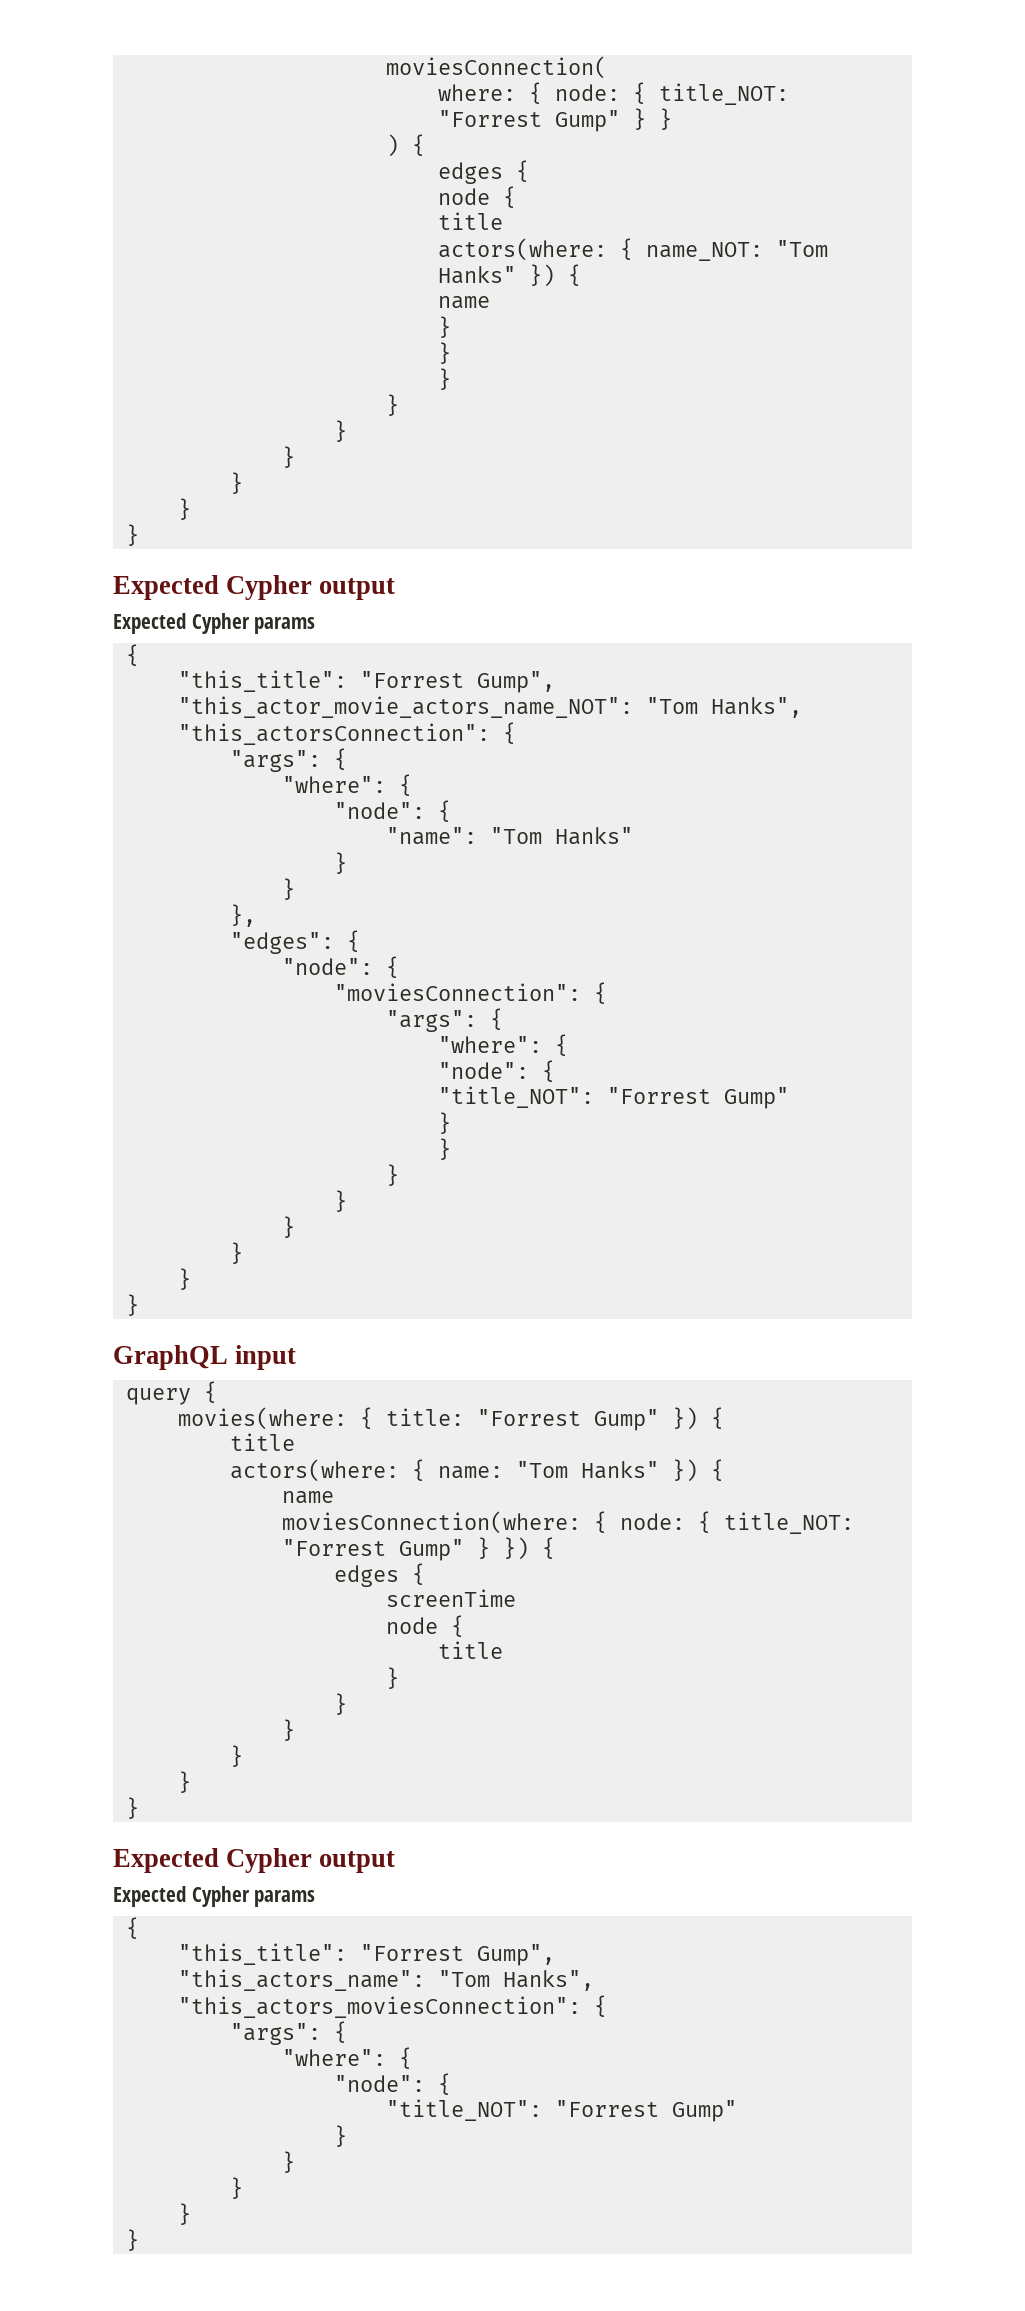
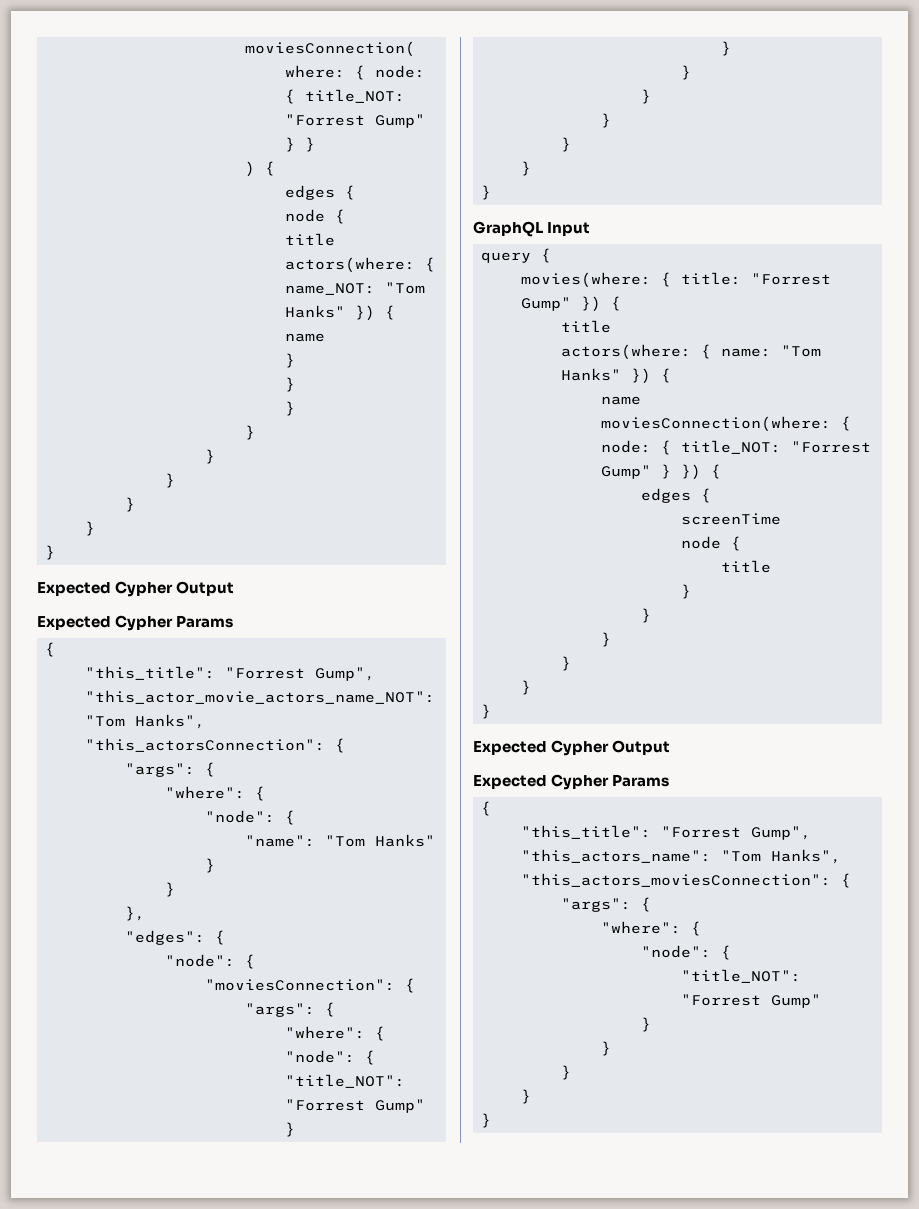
[319,578,396,600] [113,613,316,634] output // Expected Cypher params -> [176,581,235,596] [37,615,234,631] Output // Expected Cypher Params
[235,1345,297,1370] input -> [547,222,591,236] Input
[319,1851,396,1873] [113,1886,316,1907] output // Expected Cypher params -> [612,740,671,755] [473,774,670,790] Output // Expected Cypher Params

